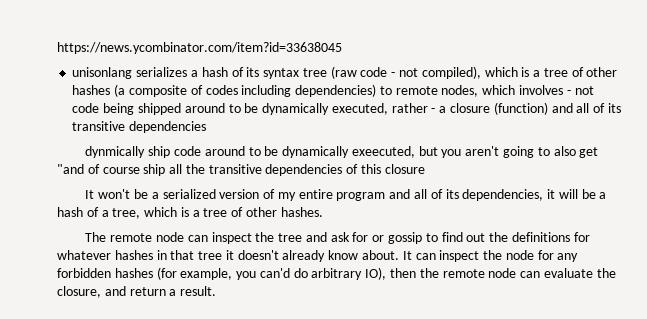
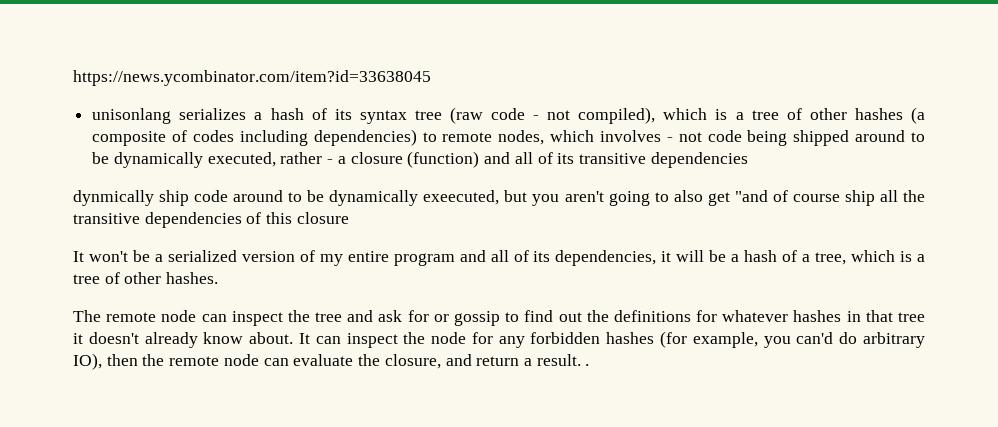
(217, 291) none -> [585,364,590,366] .

